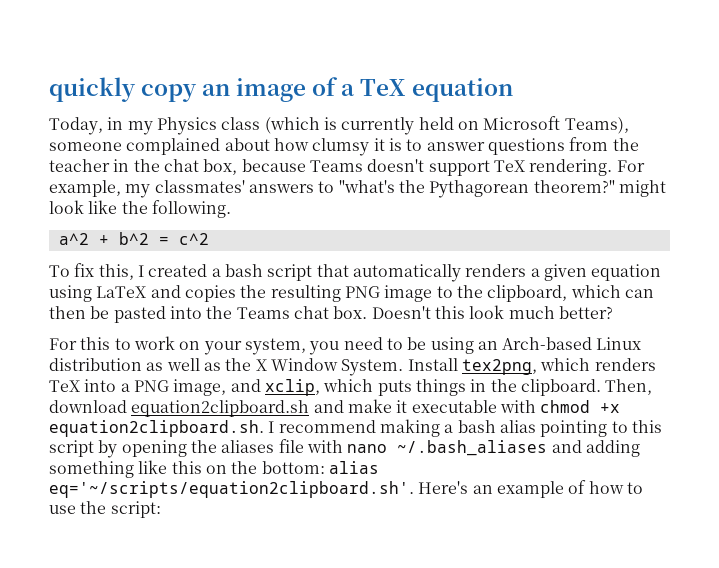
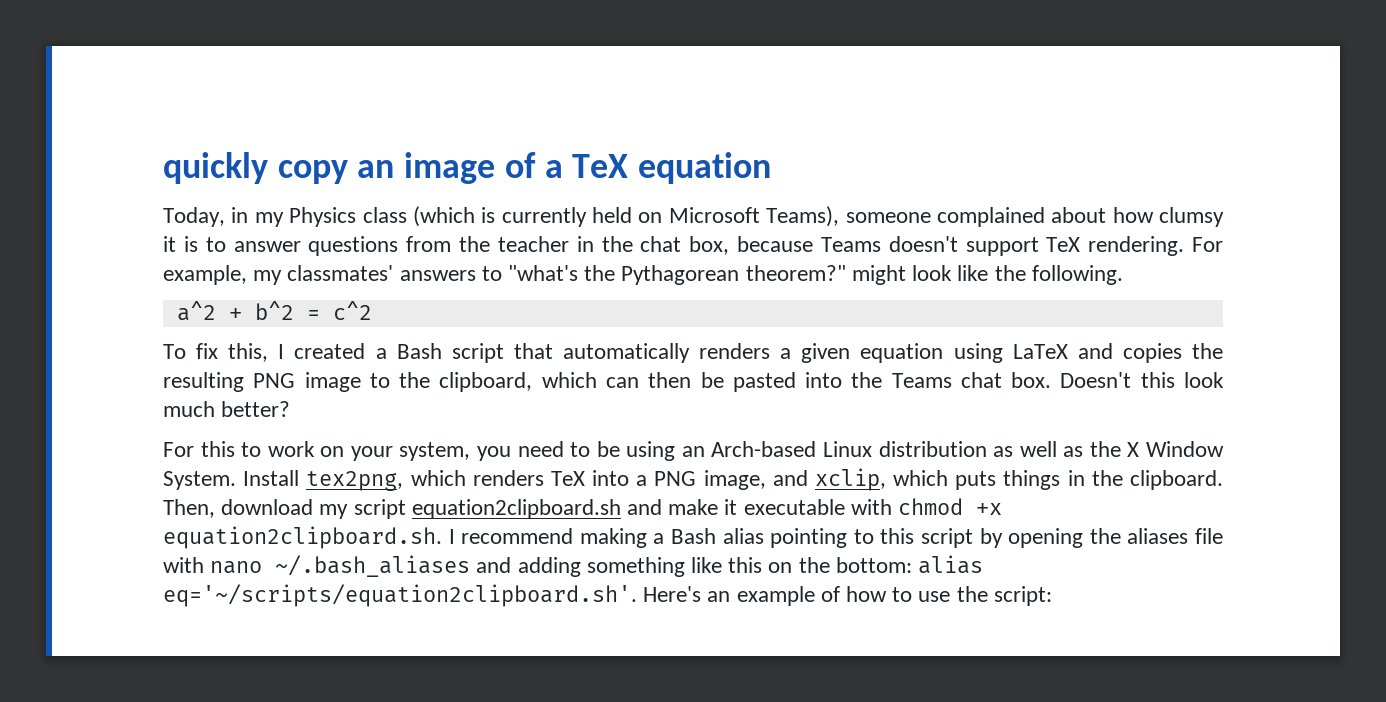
[224,264,263,277] bash -> [396,343,442,359] Bash
(127, 406) none -> [319,499,406,519] my script
[457,420,496,433] bash -> [671,528,717,544] Bash

